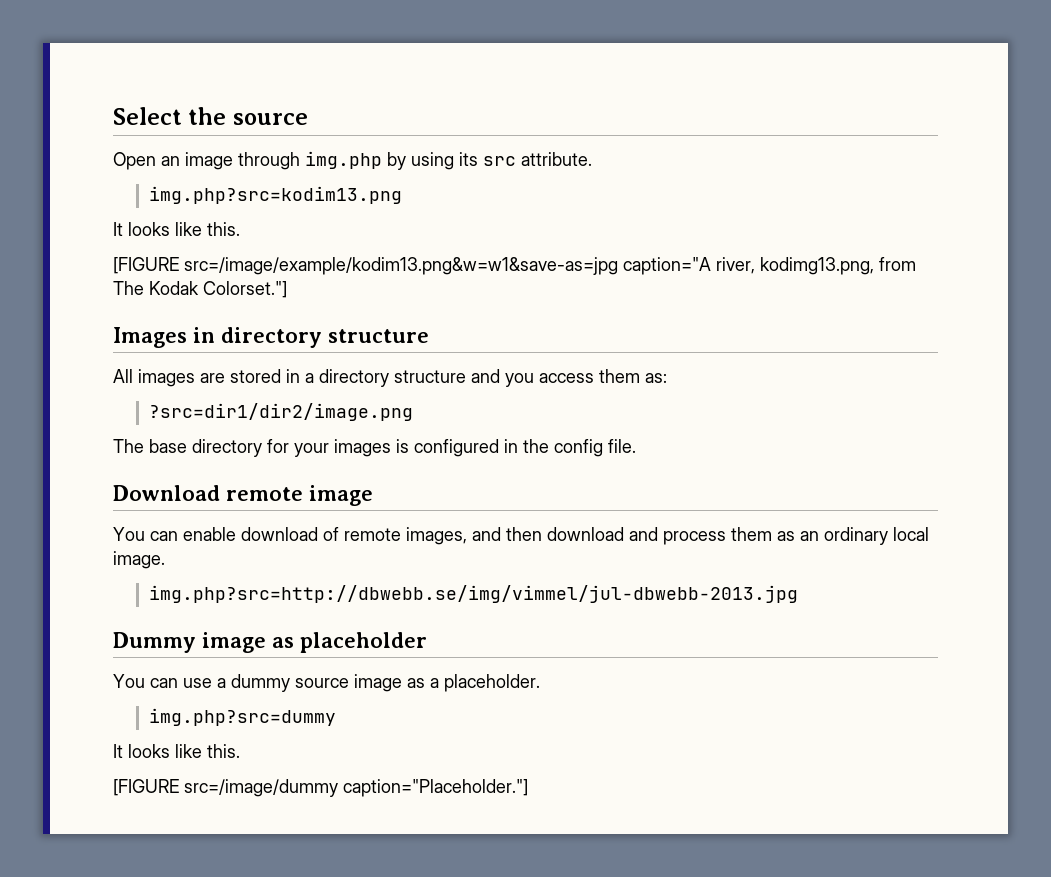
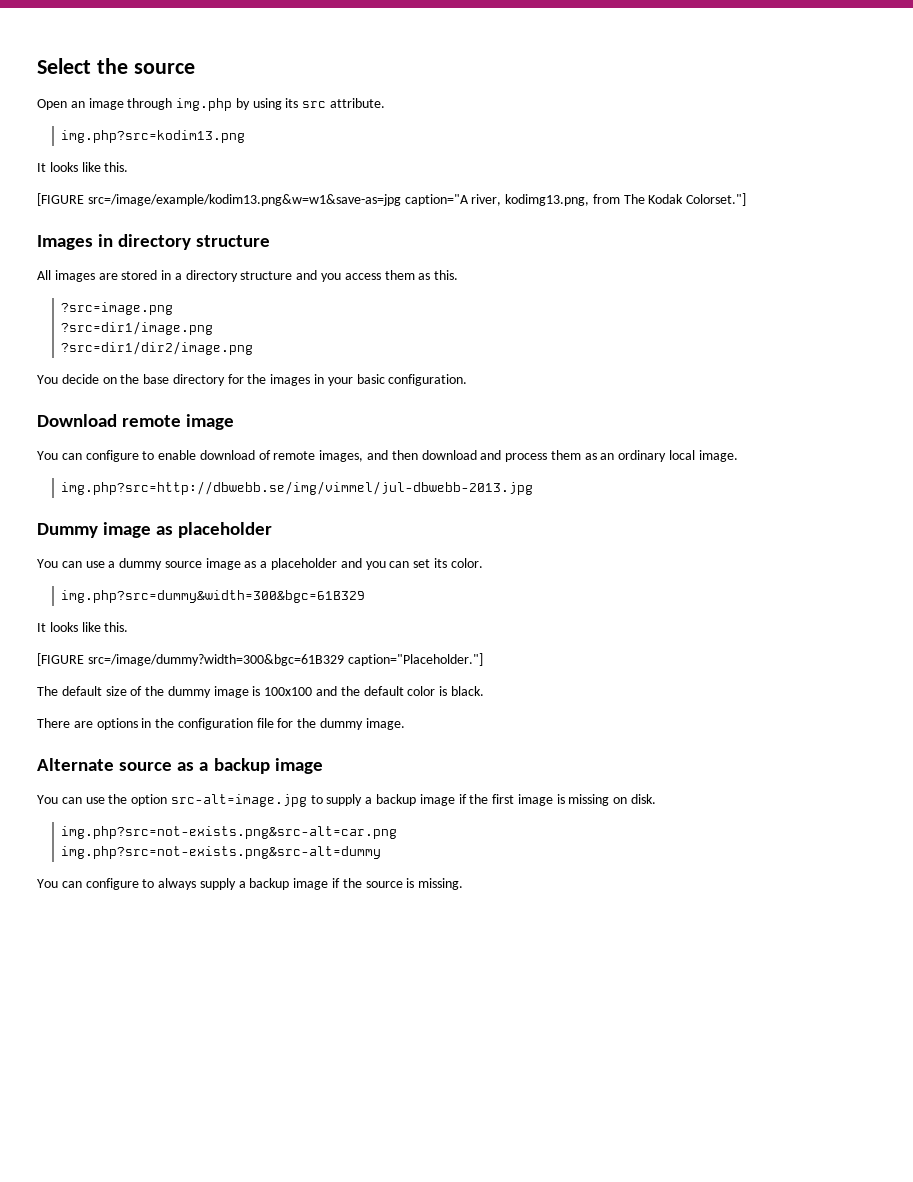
[645,373,667,383] [148,403,413,421] [113,439,636,457] as: // ?src=dir1/dir2/image.png // The base directory for your images is configured in the config file. -> [418,270,459,280] [61,302,174,315] [61,321,214,335] [61,341,254,355] [37,374,468,386] as this. // ?src=image.png // ?src=dir1/image.png // ?src=dir1/dir2/image.png // You decide on the base directory for the images in your basic configuration.
(178, 536) none -> [85,450,155,462] configure to
[444,674,540,692] [148,708,336,726] [113,744,240,758] [113,779,338,797] placeholder. // img.php?src=dummy // It looks like this. // [FIGURE src=/image/dummy -> [271,558,483,570] [61,590,366,603] [37,622,129,632] [37,653,344,666] placeholder and you can set its color. // img.php?src=dummy&width=300&bgc=61B329 // It looks like this. // [FIGURE src=/image/dummy?width=300&bgc=61B329
(528, 788) none -> [37,686,484,698] [37,718,405,730] [37,758,323,774] [37,794,657,807] [61,826,398,839] [61,846,382,859] [37,878,464,890] // The default size of the dummy image is 100x100 and the default color is black. // There are options in the configuration file for the dummy image. // Alternate source as a backup image // You can use the option src-alt=image.jpg to supply a backup image if the first image is missing on disk. // img.php?src=not-exists.png&src-alt=car.png // img.php?src=not-exists.png&src-alt=dummy // You can configure to always supply a backup image if the source is missing.

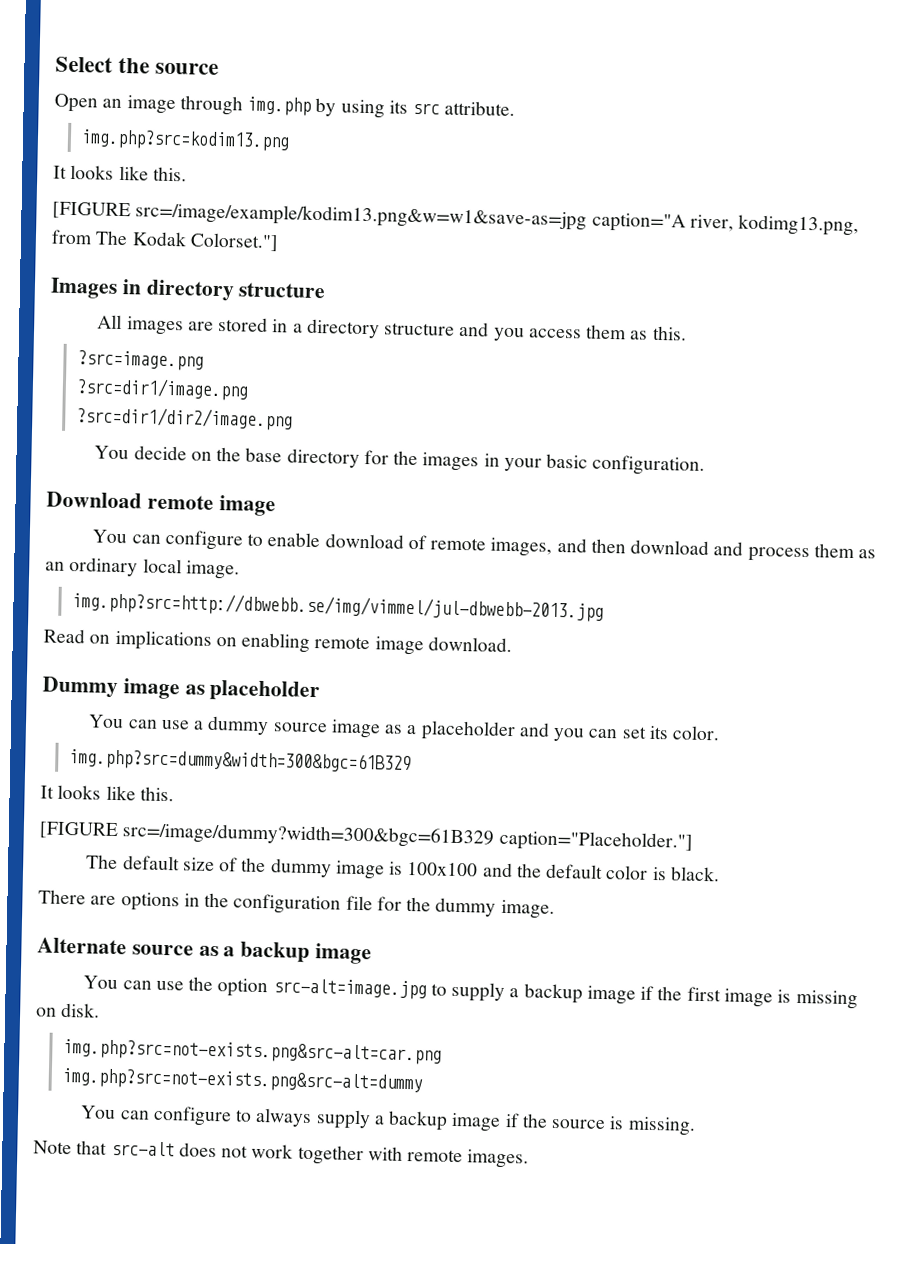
(534, 488) none -> [43,628,512,656] // Read on implications on enabling remote image download.
(464, 884) none -> [33,1140,530,1169] // Note that src-alt does not work together with remote images.

